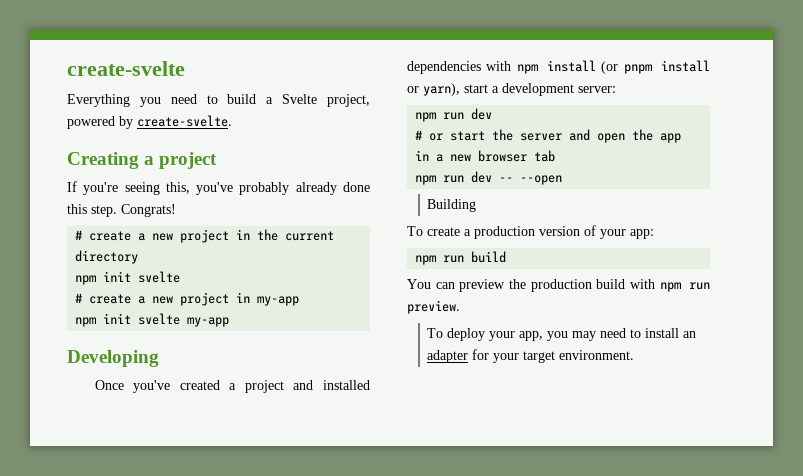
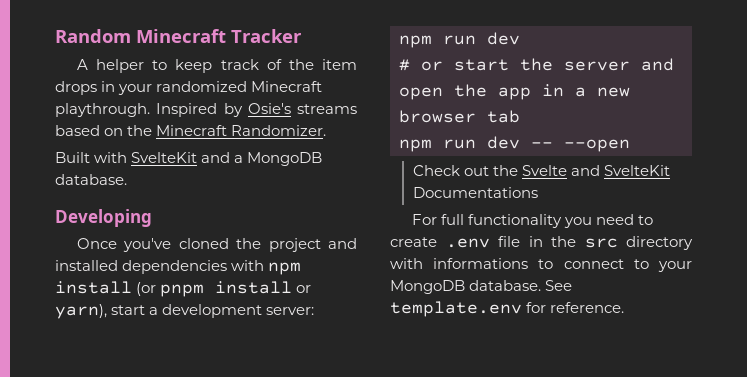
[67,61,185,76] [67,94,370,107] [67,115,232,129] [67,152,218,169] [67,181,370,195] [67,204,176,217] [75,229,335,243] [75,250,139,264] [75,271,181,285] [75,292,300,306] [75,313,230,327] create-svelte // Everything you need to build a Svelte project, powered by create-svelte. // Creating a project // If you're seeing this, you've probably already done this step. Congrats! // # create a new project in the current directory // npm init svelte // # create a new project in my-app // npm init svelte my-app -> [55,29,302,43] [76,59,358,73] [55,81,323,95] [55,103,357,117] [55,125,327,136] [55,152,323,166] [55,174,127,185] Random Minecraft Tracker // A helper to keep track of the item drops in your randomized Minecraft playthrough. Inspired by Osie's streams based on the Minecraft Randomizer. // Built with SvelteKit and a MongoDB database.
[179,380,237,390] created a -> [178,238,262,249] cloned the
[427,199,477,212] [407,225,654,239] [415,251,507,265] [407,279,710,292] [407,300,460,314] [427,328,697,341] [427,349,635,363] Building // To create a production version of your app: // npm run build // You can preview the production build with npm run preview. // To deploy your app, you may need to install an adapter for your target environment. -> [412,165,670,176] [412,187,538,198] [411,214,654,228] [390,236,693,250] [390,258,692,272] [390,280,573,294] [390,301,625,317] Check out the Svelte and SvelteKit Documentations // For full functionality you need to create .env file in the src directory with informations to connect to your MongoDB database. See template.env for reference.

